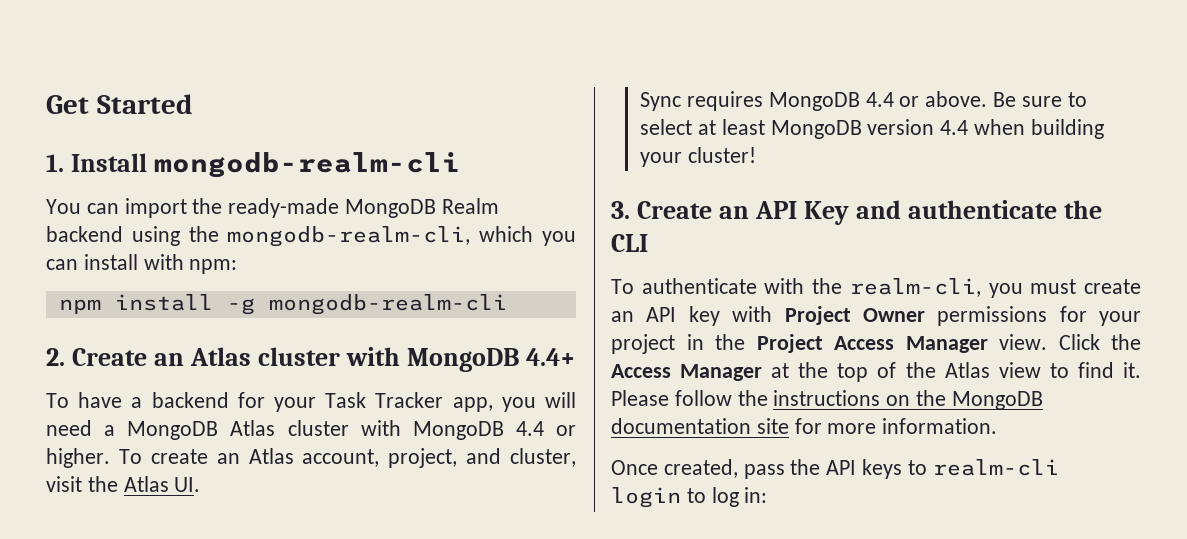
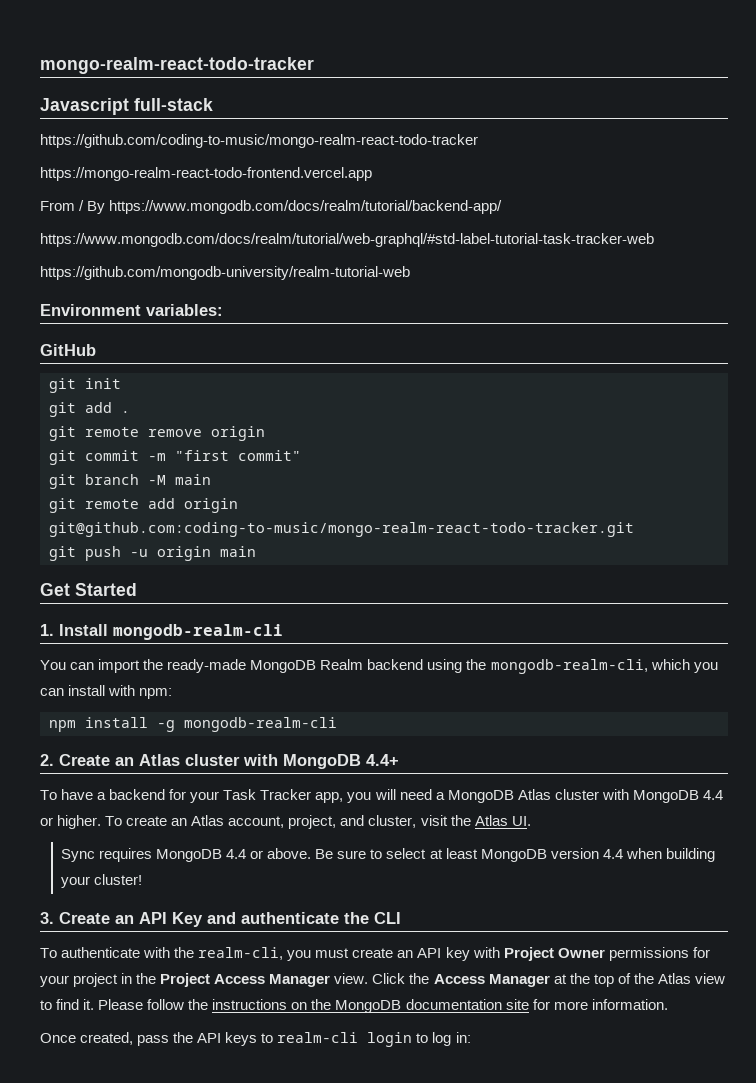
(46, 104) none -> [40,57,314,74] [40,98,213,115] [40,134,478,148] [40,167,372,181] [40,200,503,214] [40,233,654,247] [40,266,410,280] [40,304,223,316] [40,344,96,356] [49,378,121,393] [49,402,130,417] [49,426,265,441] [49,450,301,465] [49,474,211,489] [49,498,238,513] [49,522,634,537] [49,546,256,561] mongo-realm-react-todo-tracker // Javascript full-stack // https://github.com/coding-to-music/mongo-realm-react-todo-tracker // https://mongo-realm-react-todo-frontend.vercel.app // From / By https://www.mongodb.com/docs/realm/tutorial/backend-app/ // https://www.mongodb.com/docs/realm/tutorial/web-graphql/#std-label-tutorial-task-tracker-web // https://github.com/mongodb-university/realm-tutorial-web // Environment variables: // GitHub // git init // git add . // git remote remove origin // git commit -m "first commit" // git branch -M main // git remote add origin git@github.com:coding-to-music/mongo-realm-react-todo-tracker.git // git push -u origin main //

